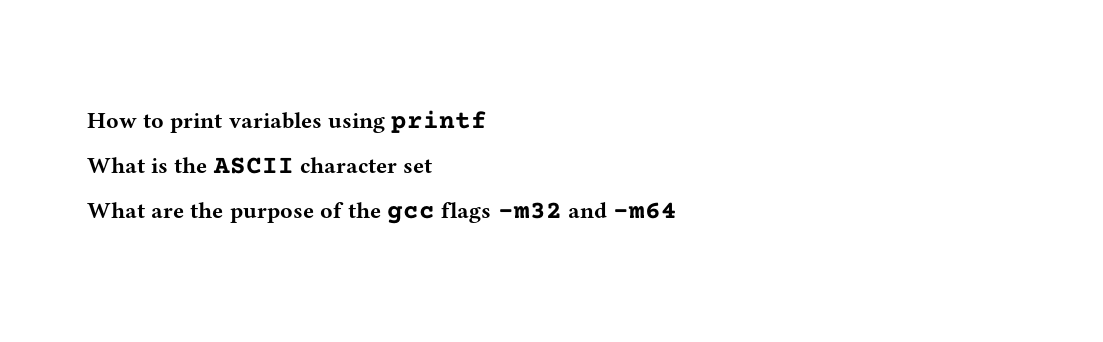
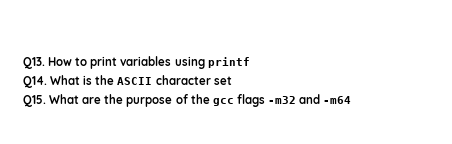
(87, 120) none -> [23,57,45,69] Q13.
(488, 121) none -> [23,76,47,88] Q14.
(433, 166) none -> [23,95,46,107] Q15.

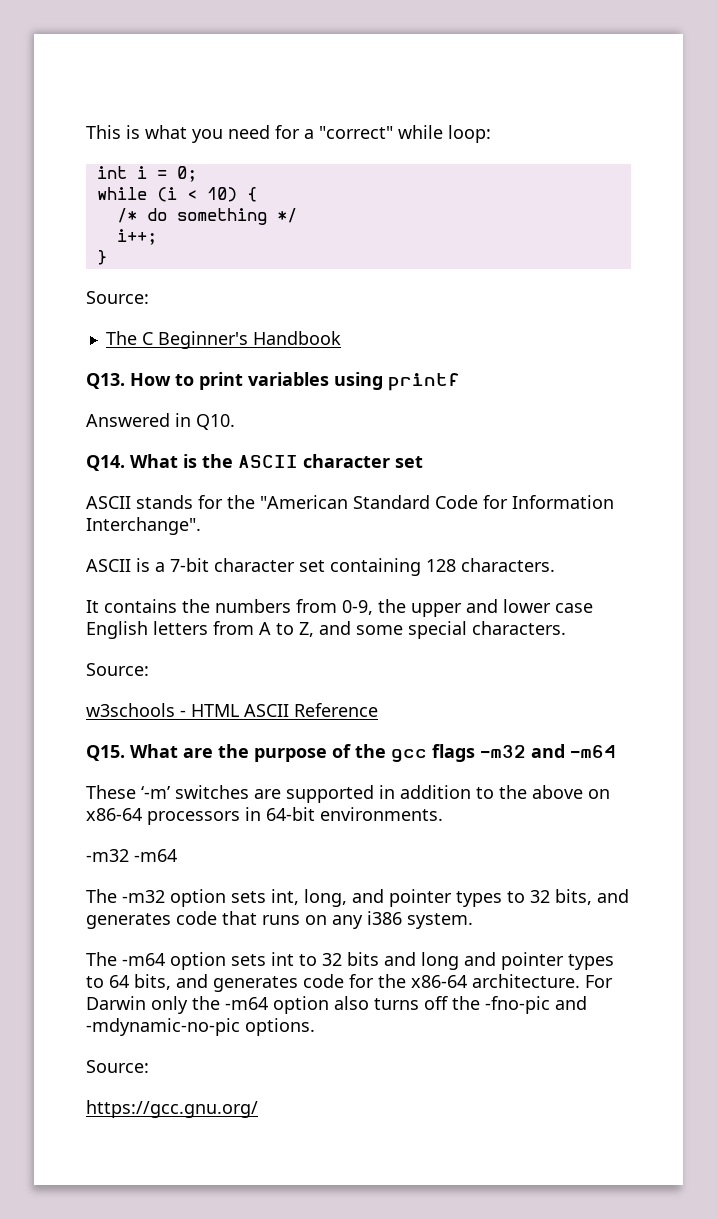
(23, 63) none -> [86,125,491,143] [96,166,197,182] [96,187,257,202] [116,208,297,225] [116,229,157,245] [96,250,107,265] [86,291,149,304] [105,331,341,349] This is what you need for a "correct" while loop: // int i = 0; // while (i < 10) { // /* do something */ // i++; // } // Source: // The C Beginner's Handbook //
(250, 62) none -> [86,413,235,430] // Answered in Q10.
(232, 80) none -> [86,495,614,509] [86,517,201,535] [86,558,555,576] [86,599,593,617] [86,621,566,639] [86,663,149,676] [86,703,378,717] // ASCII stands for the "American Standard Code for Information Interchange". // ASCII is a 7-bit character set containing 128 characters. // It contains the numbers from 0-9, the upper and lower case English letters from A to Z, and some special characters. // Source: // w3schools - HTML ASCII Reference
(352, 100) none -> [86,785,610,803] [86,807,443,825] [86,849,177,862] [86,889,629,907] [86,911,473,929] [86,952,614,970] [86,974,613,992] [86,996,587,1014] [86,1018,315,1036] [86,1060,149,1073] [86,1100,258,1118] // These ‘-m’ switches are supported in addition to the above on x86-64 processors in 64-bit environments. // -m32 -m64 // The -m32 option sets int, long, and pointer types to 32 bits, and generates code that runs on any i386 system. // The -m64 option sets int to 32 bits and long and pointer types to 64 bits, and generates code for the x86-64 architecture. For Darwin only the -m64 option also turns off the -fno-pic and -mdynamic-no-pic options. // Source: // https://gcc.gnu.org/

